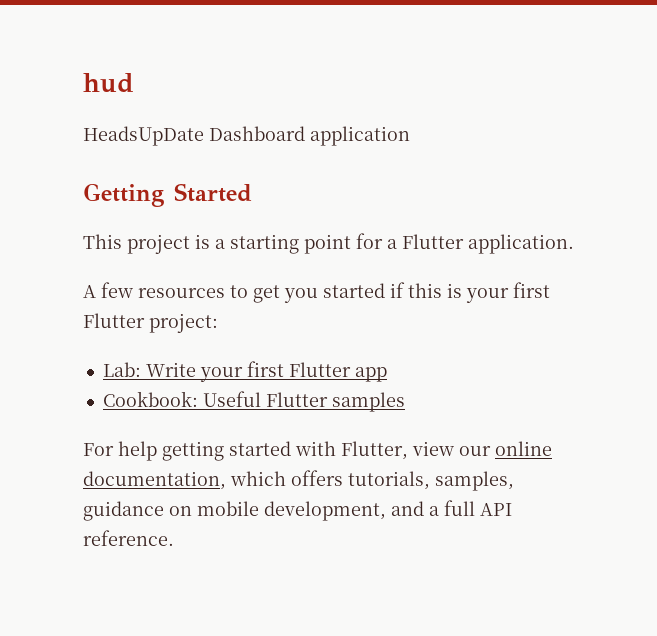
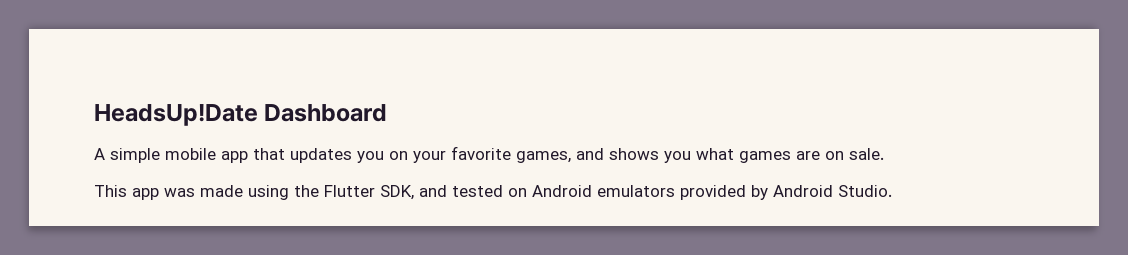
[83,73,134,93] [83,126,410,146] [83,183,252,207] [83,233,574,254] [83,282,550,303] [83,313,218,333] [102,361,387,382] [102,391,405,412] [83,441,552,461] [83,470,514,491] [83,500,512,521] [83,530,174,546] hud // HeadsUpDate Dashboard application // Getting Started // This project is a starting point for a Flutter application. // A few resources to get you started if this is your first Flutter project: // Lab: Write your first Flutter app // Cookbook: Useful Flutter samples // For help getting started with Flutter, view our online documentation, which offers tutorials, samples, guidance on mobile development, and a full API reference. -> [94,104,388,126] [94,146,884,163] [94,185,892,200] HeadsUp!Date Dashboard // A simple mobile app that updates you on your favorite games, and shows you what games are on sale. // This app was made using the Flutter SDK, and tested on Android emulators provided by Android Studio.

